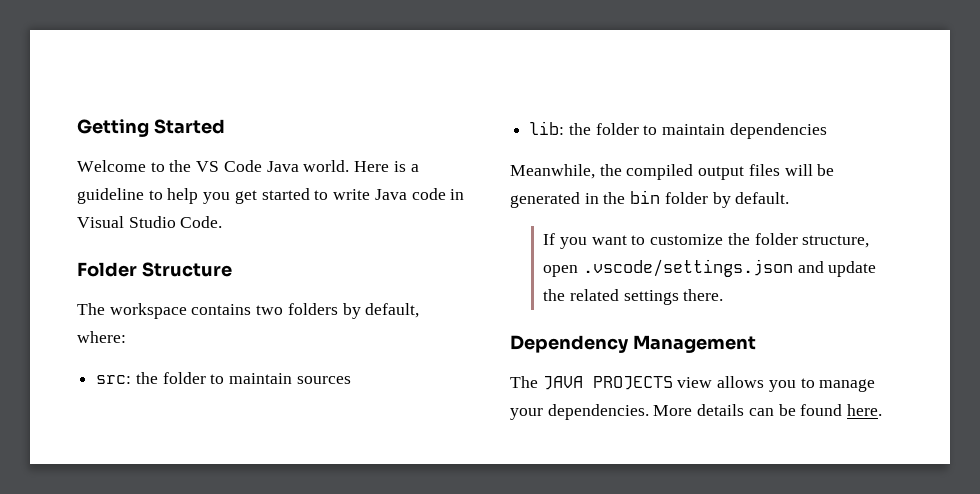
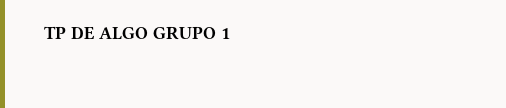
[77,119,225,137] [77,160,419,172] [77,188,465,204] [77,216,223,228] [77,262,232,277] [77,303,420,319] [77,331,126,343] [96,372,351,384] [529,121,827,139] [510,164,835,180] [510,190,790,208] [543,233,870,249] [543,259,877,277] [543,289,724,305] [510,335,756,353] [510,376,876,392] [510,404,883,420] Getting Started // Welcome to the VS Code Java world. Here is a guideline to help you get started to write Java code in Visual Studio Code. // Folder Structure // The workspace contains two folders by default, where: // src: the folder to maintain sources // lib: the folder to maintain dependencies // Meanwhile, the compiled output files will be generated in the bin folder by default. // If you want to customize the folder structure, open .vscode/settings.json and update the related settings there. // Dependency Management // The JAVA PROJECTS view allows you to manage your dependencies. More details can be found here. -> [44,26,230,40] TP DE ALGO GRUPO 1

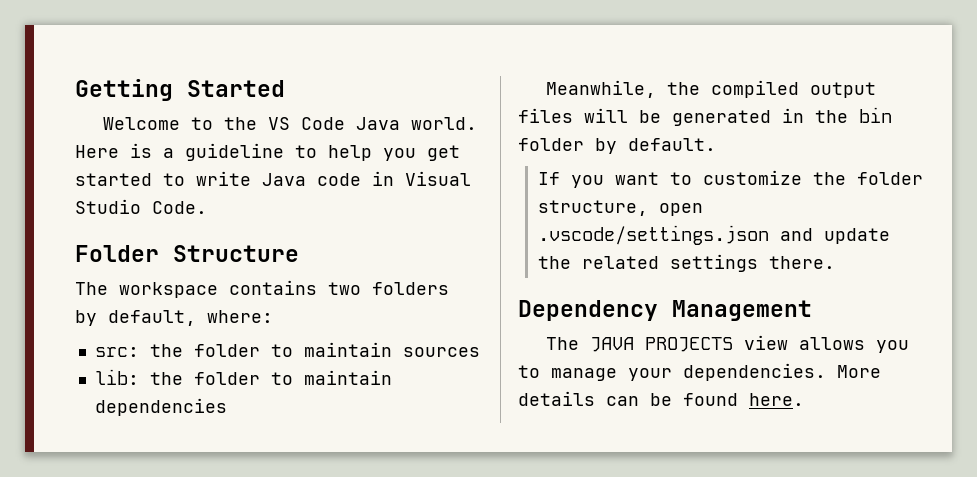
[44,26,230,40] TP DE ALGO GRUPO 1 -> [75,79,285,101] [103,117,478,130] [75,143,460,161] [75,171,471,186] [75,199,207,214] [75,245,299,262] [75,280,449,298] [75,310,273,326] [94,342,480,357] [94,369,392,385] [94,398,227,416] [546,80,877,98] [518,107,892,126] [518,138,716,154] [538,170,924,188] [538,200,704,216] [538,225,891,245] [538,254,836,272] [518,300,812,321] [546,335,910,353] [518,363,881,381] [518,391,804,406] Getting Started // Welcome to the VS Code Java world. Here is a guideline to help you get started to write Java code in Visual Studio Code. // Folder Structure // The workspace contains two folders by default, where: // src: the folder to maintain sources // lib: the folder to maintain dependencies // Meanwhile, the compiled output files will be generated in the bin folder by default. // If you want to customize the folder structure, open .vscode/settings.json and update the related settings there. // Dependency Management // The JAVA PROJECTS view allows you to manage your dependencies. More details can be found here.

